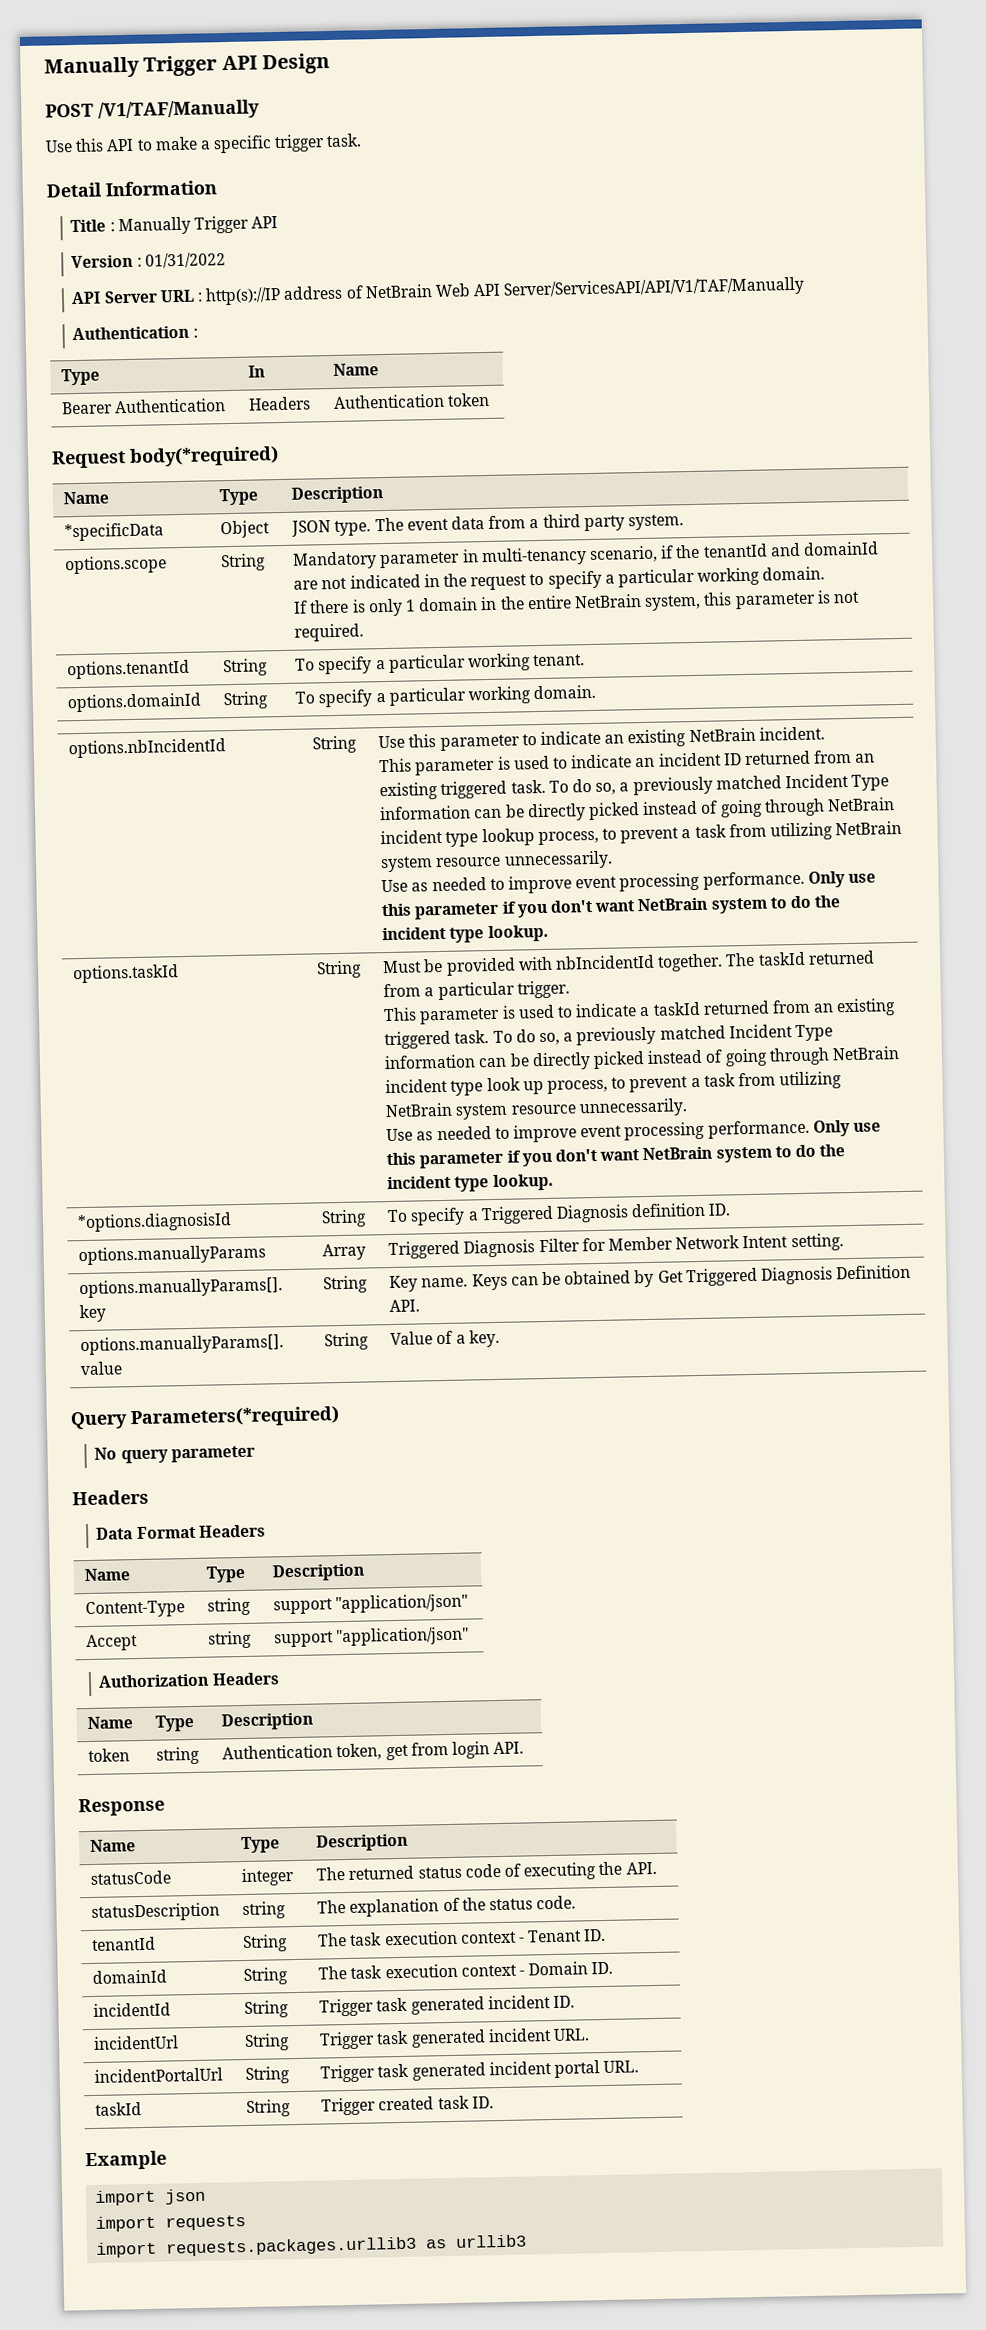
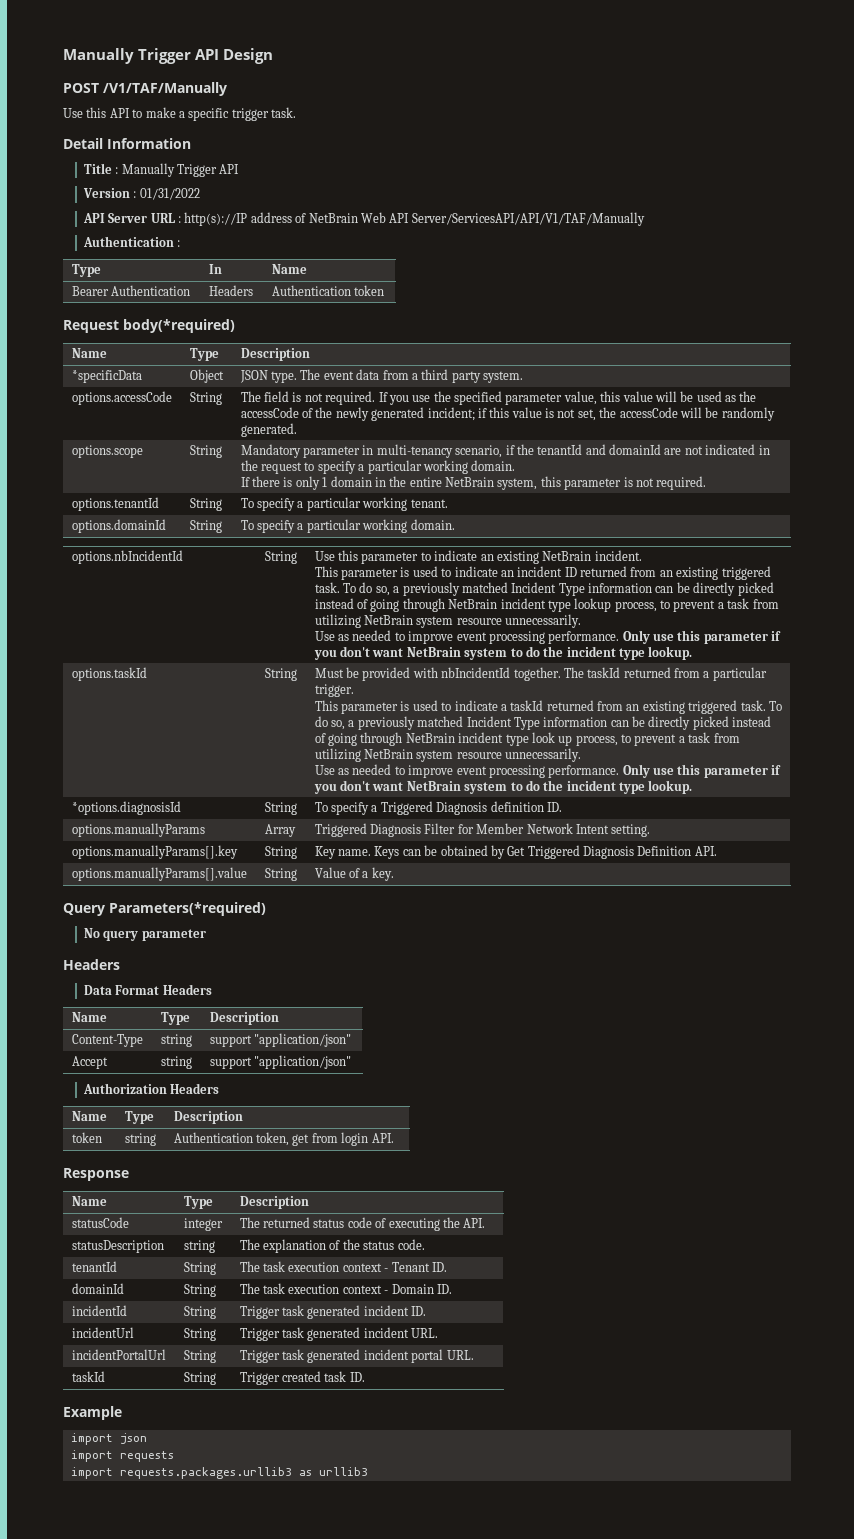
(684, 522) none -> [71,391,172,405] [189,392,222,405] [240,391,757,405] [240,407,775,421] [240,423,297,437] // options.accessCode | String | The field is not required. If you use the specified parameter value, this value will be used as the accessCode of the newly generated incident; if this value is not set, the accessCode will be randomly generated.

